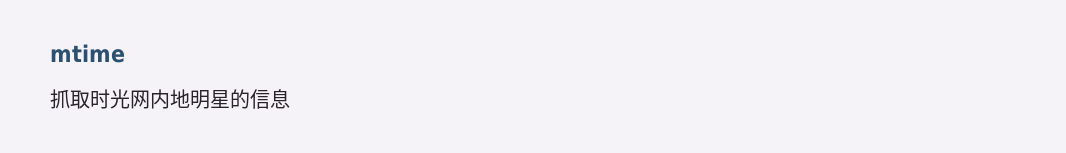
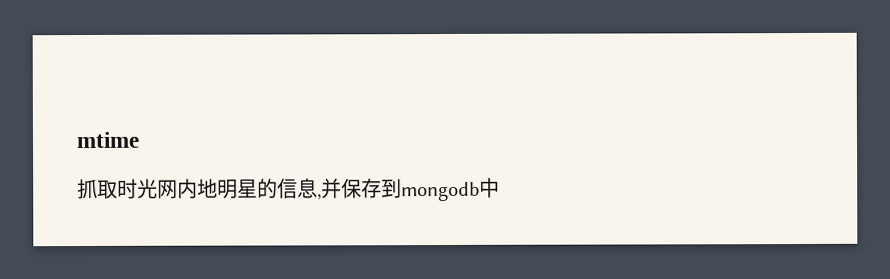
(290, 99) none -> [317,177,500,202] ,并保存到mongodb中

